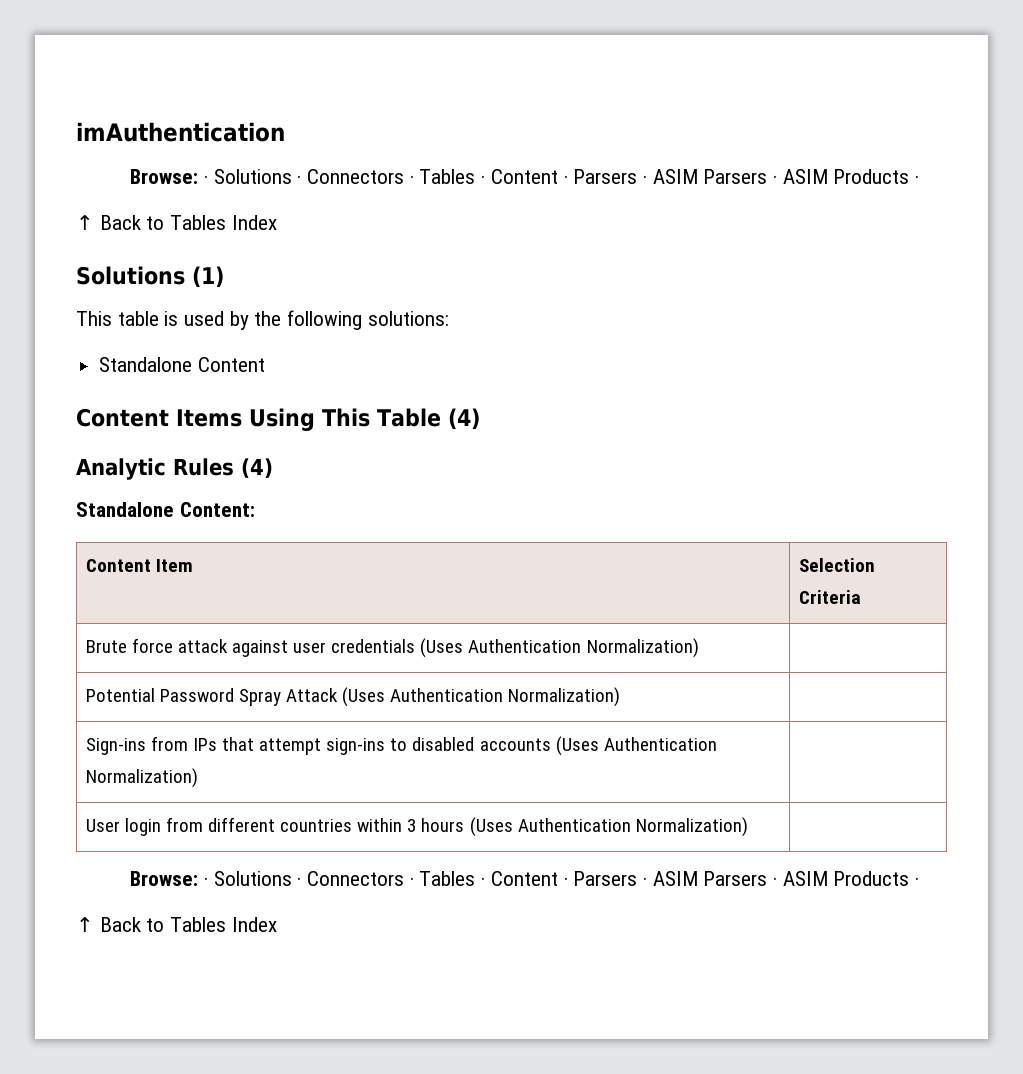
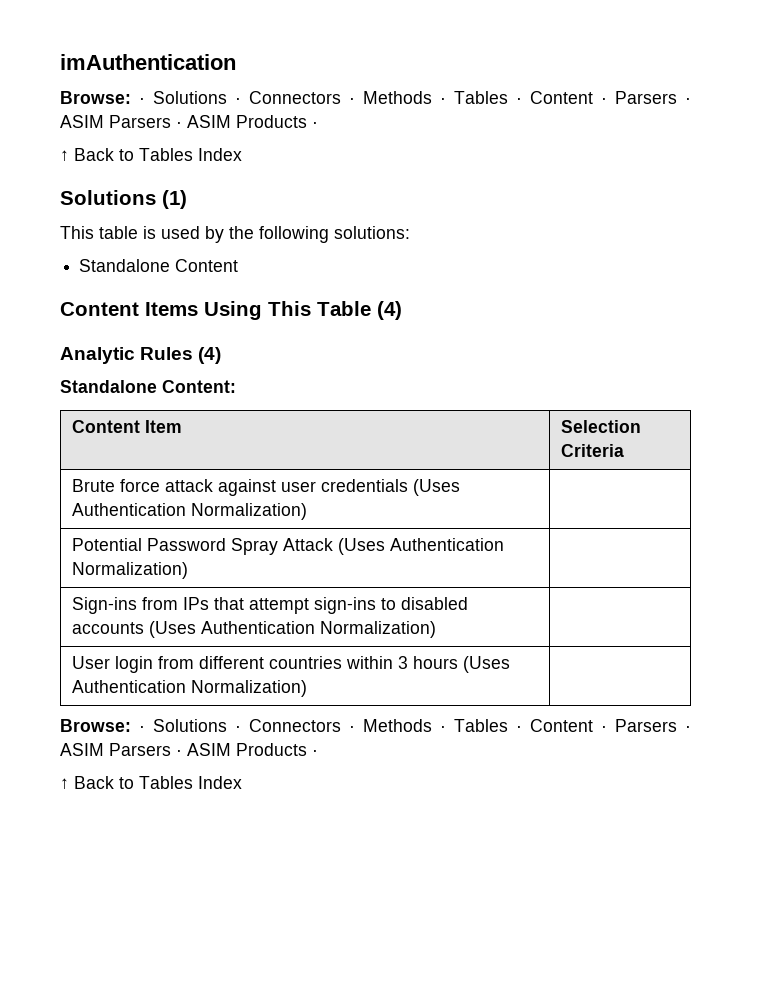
(414, 179) none -> [363,91,446,104] Methods ·
(414, 881) none -> [363,719,446,732] Methods ·

